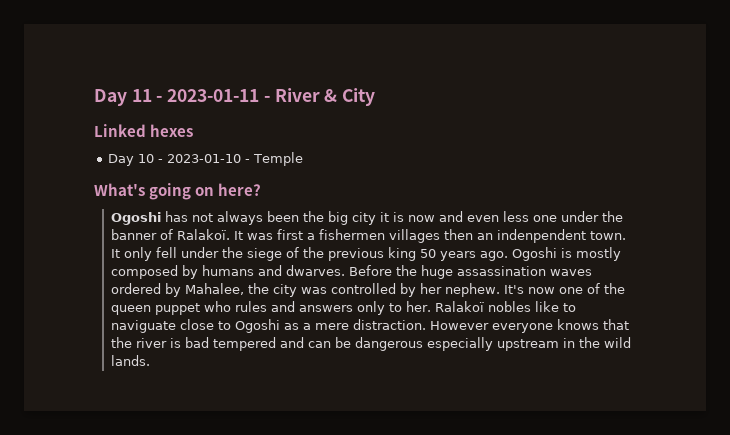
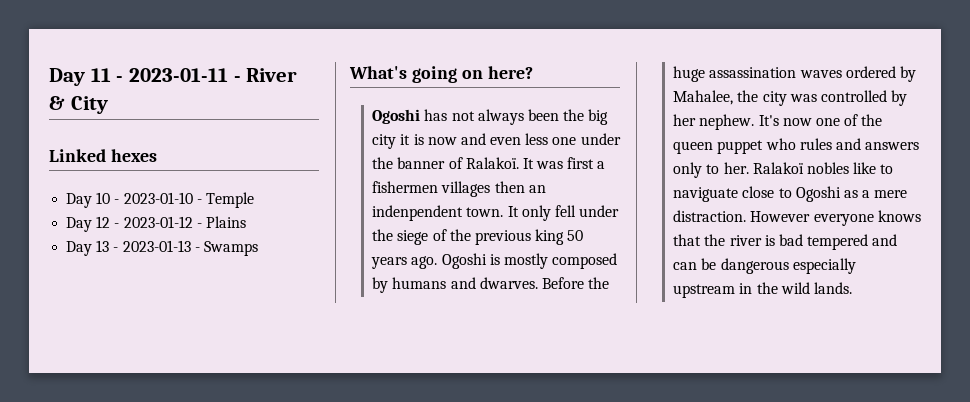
(304, 159) none -> [66,216,246,232] [66,240,258,256] // Day 12 - 2023-01-12 - Plains // Day 13 - 2023-01-13 - Swamps

